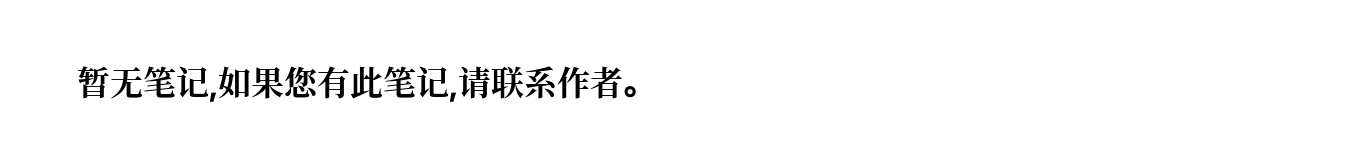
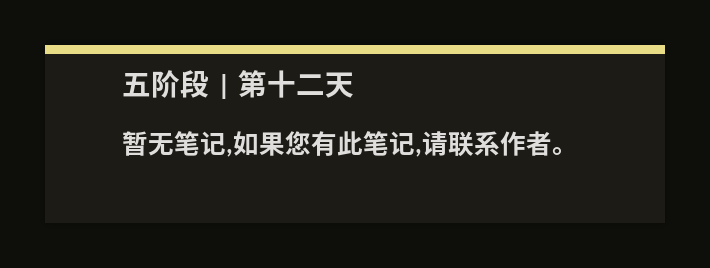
(77, 82) none -> [122,70,355,99] 五阶段 | 第十二天 //

